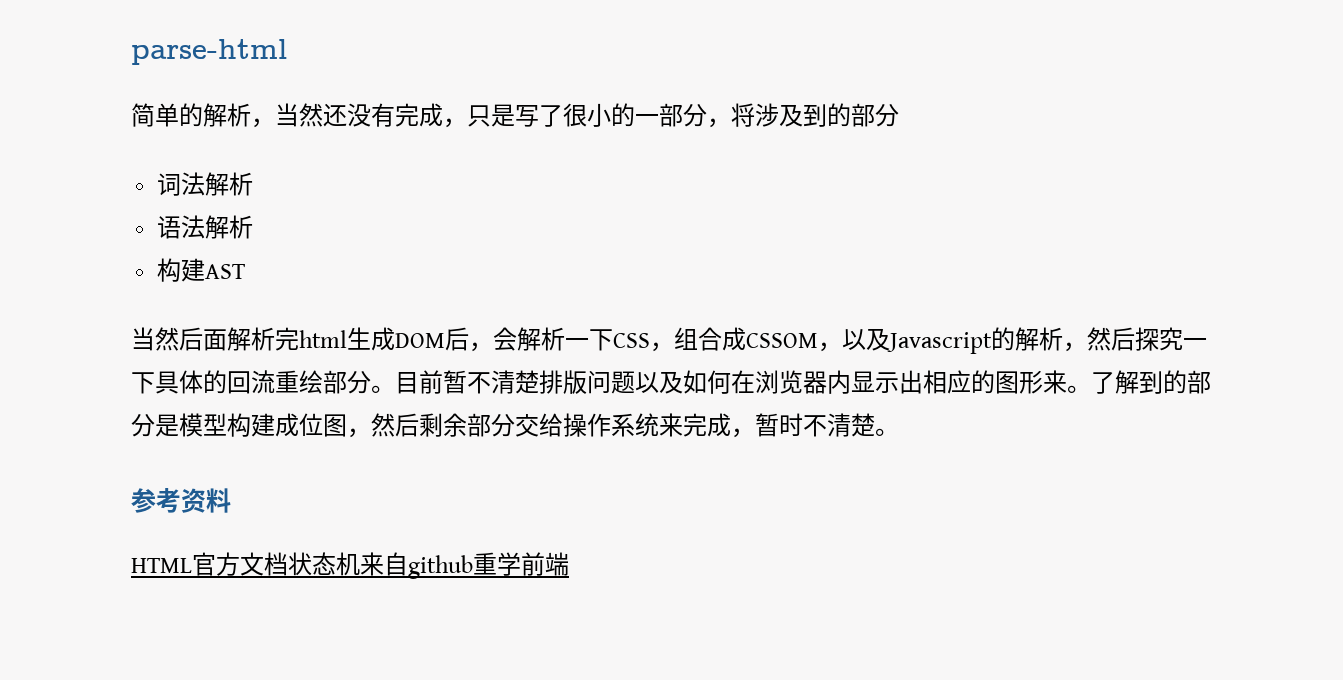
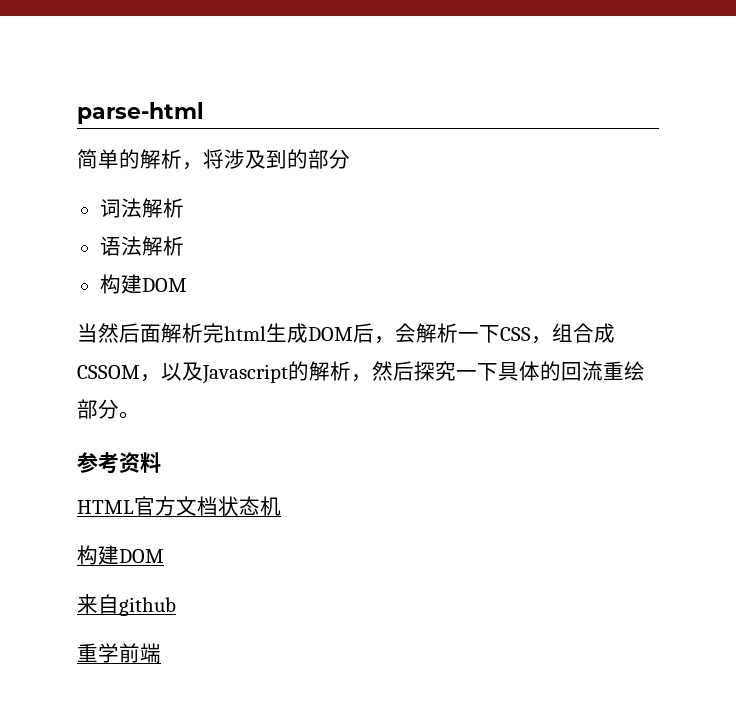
[275,103,731,128] 当然还没有完成，只是写了很小的一部分， -> (203, 166) none
[205,264,246,279] AST -> [141,278,187,292] DOM
[395,370,1211,394] [131,413,899,438] 目前暂不清楚排版问题以及如何在浏览器内显示出相应的图形来。了解到的部分是模型构建成位图，然后剩余部分交给操作系统来完成，暂时不清楚。 -> (140, 415) none
(360, 564) none -> [77,545,164,565] // 构建DOM //
(473, 567) none -> (176, 606) //

